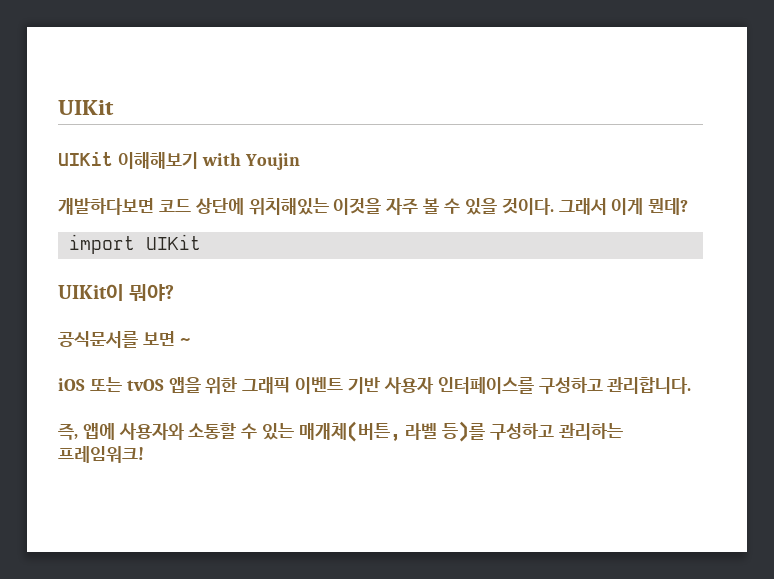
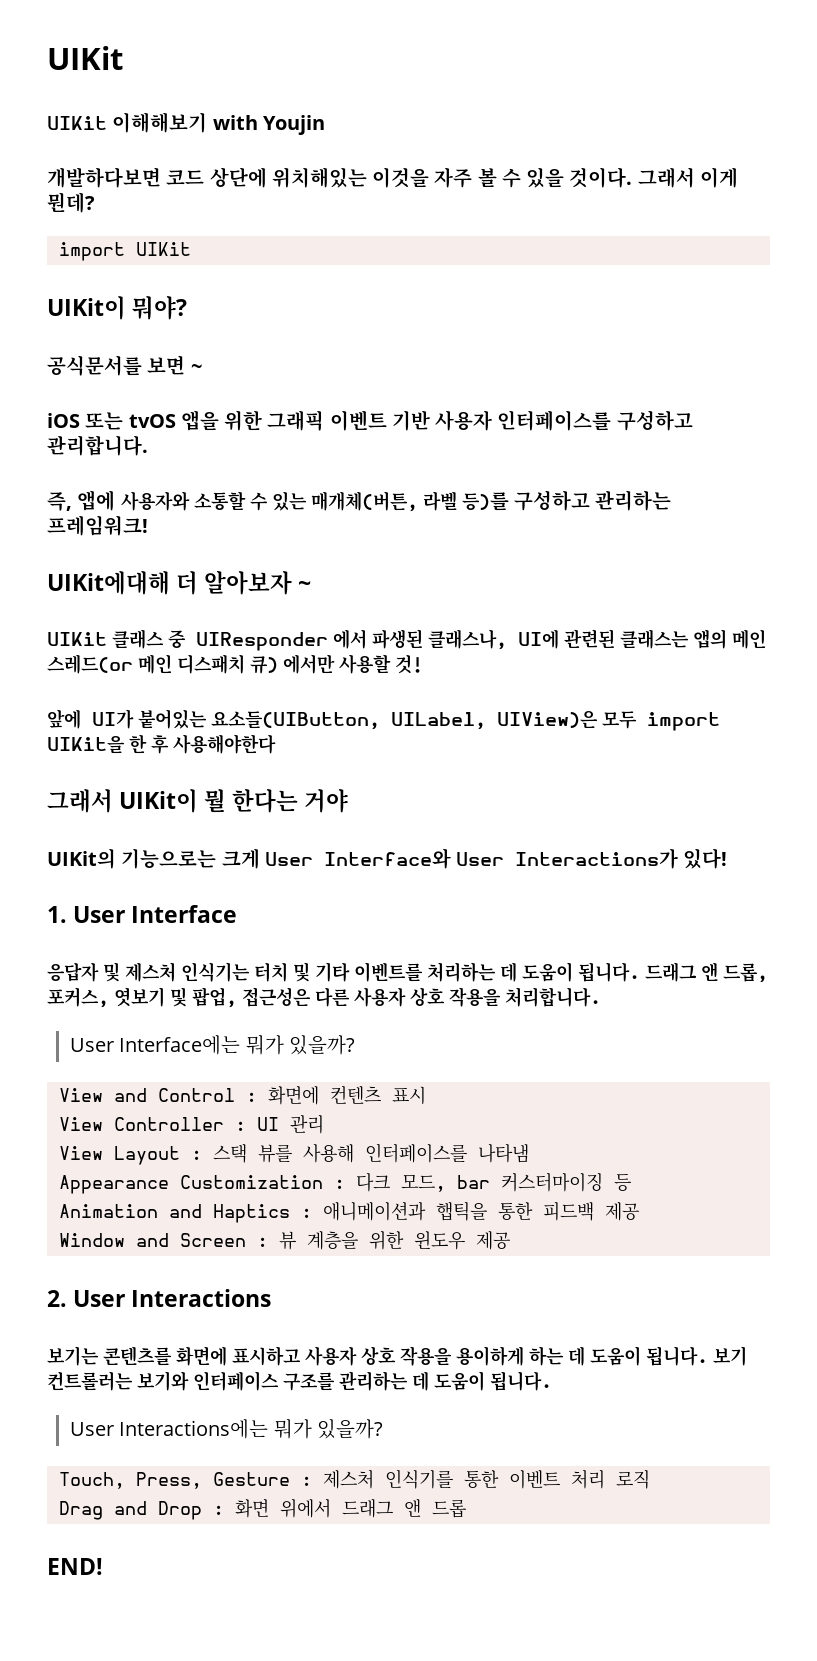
(144, 454) none -> [47,570,312,595] [47,629,766,651] [47,654,423,674] [47,709,720,731] [47,734,276,754] [47,789,349,813] [47,848,728,869] [47,905,238,923] [47,962,768,983] [47,987,601,1008] [70,1035,355,1055] [58,1085,426,1105] [58,1115,324,1134] [58,1143,529,1165] [58,1172,631,1194] [58,1201,639,1223] [58,1231,510,1250] [47,1289,272,1307] [47,1346,747,1366] [47,1371,552,1391] [70,1419,383,1439] [58,1469,650,1489] [58,1499,466,1520] [47,1558,103,1575] // UIKit에대해 더 알아보자 ~ // UIKit 클래스 중 UIResponder 에서 파생된 클래스나, UI에 관련된 클래스는 앱의 메인 스레드(or 메인 디스패치 큐) 에서만 사용할 것! // 앞에 UI가 붙어있는 요소들(UIButton, UILabel, UIView)은 모두 import UIKit을 한 후 사용해야한다 // 그래서 UIKit이 뭘 한다는 거야 // UIKit의 기능으로는 크게 User Interface와 User Interactions가 있다! // 1. User Interface // 응답자 및 제스처 인식기는 터치 및 기타 이벤트를 처리하는 데 도움이 됩니다. 드래그 앤 드롭, 포커스, 엿보기 및 팝업, 접근성은 다른 사용자 상호 작용을 처리합니다. // User Interface에는 뭐가 있을까? // View and Control : 화면에 컨텐츠 표시 // View Controller : UI 관리 // View Layout : 스택 뷰를 사용해 인터페이스를 나타냄 // Appearance Customization : 다크 모드, bar 커스터마이징 등 // Animation and Haptics : 애니메이션과 햅틱을 통한 피드백 제공 // Window and Screen : 뷰 계층을 위한 윈도우 제공 // 2. User Interactions // 보기는 콘텐츠를 화면에 표시하고 사용자 상호 작용을 용이하게 하는 데 도움이 됩니다. 보기 컨트롤러는 보기와 인터페이스 구조를 관리하는 데 도움이 됩니다. // User Interactions에는 뭐가 있을까? // Touch, Press, Gesture : 제스처 인식기를 통한 이벤트 처리 로직 // Drag and Drop : 화면 위에서 드래그 앤 드롭 // END!

